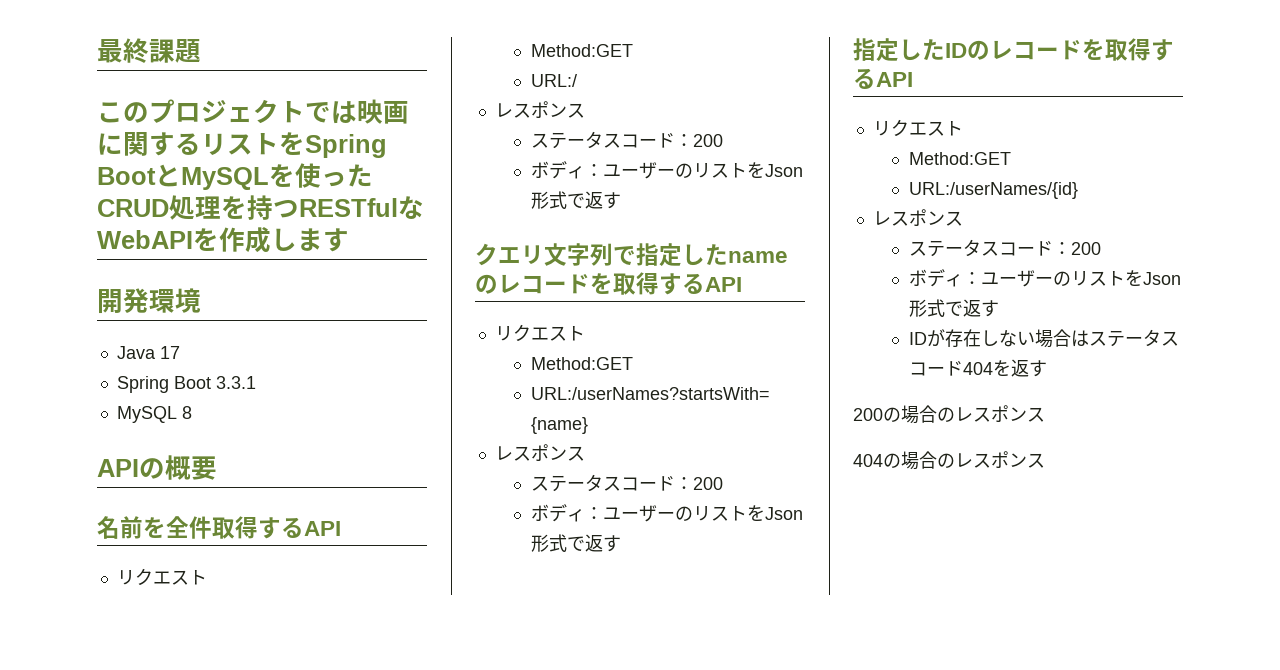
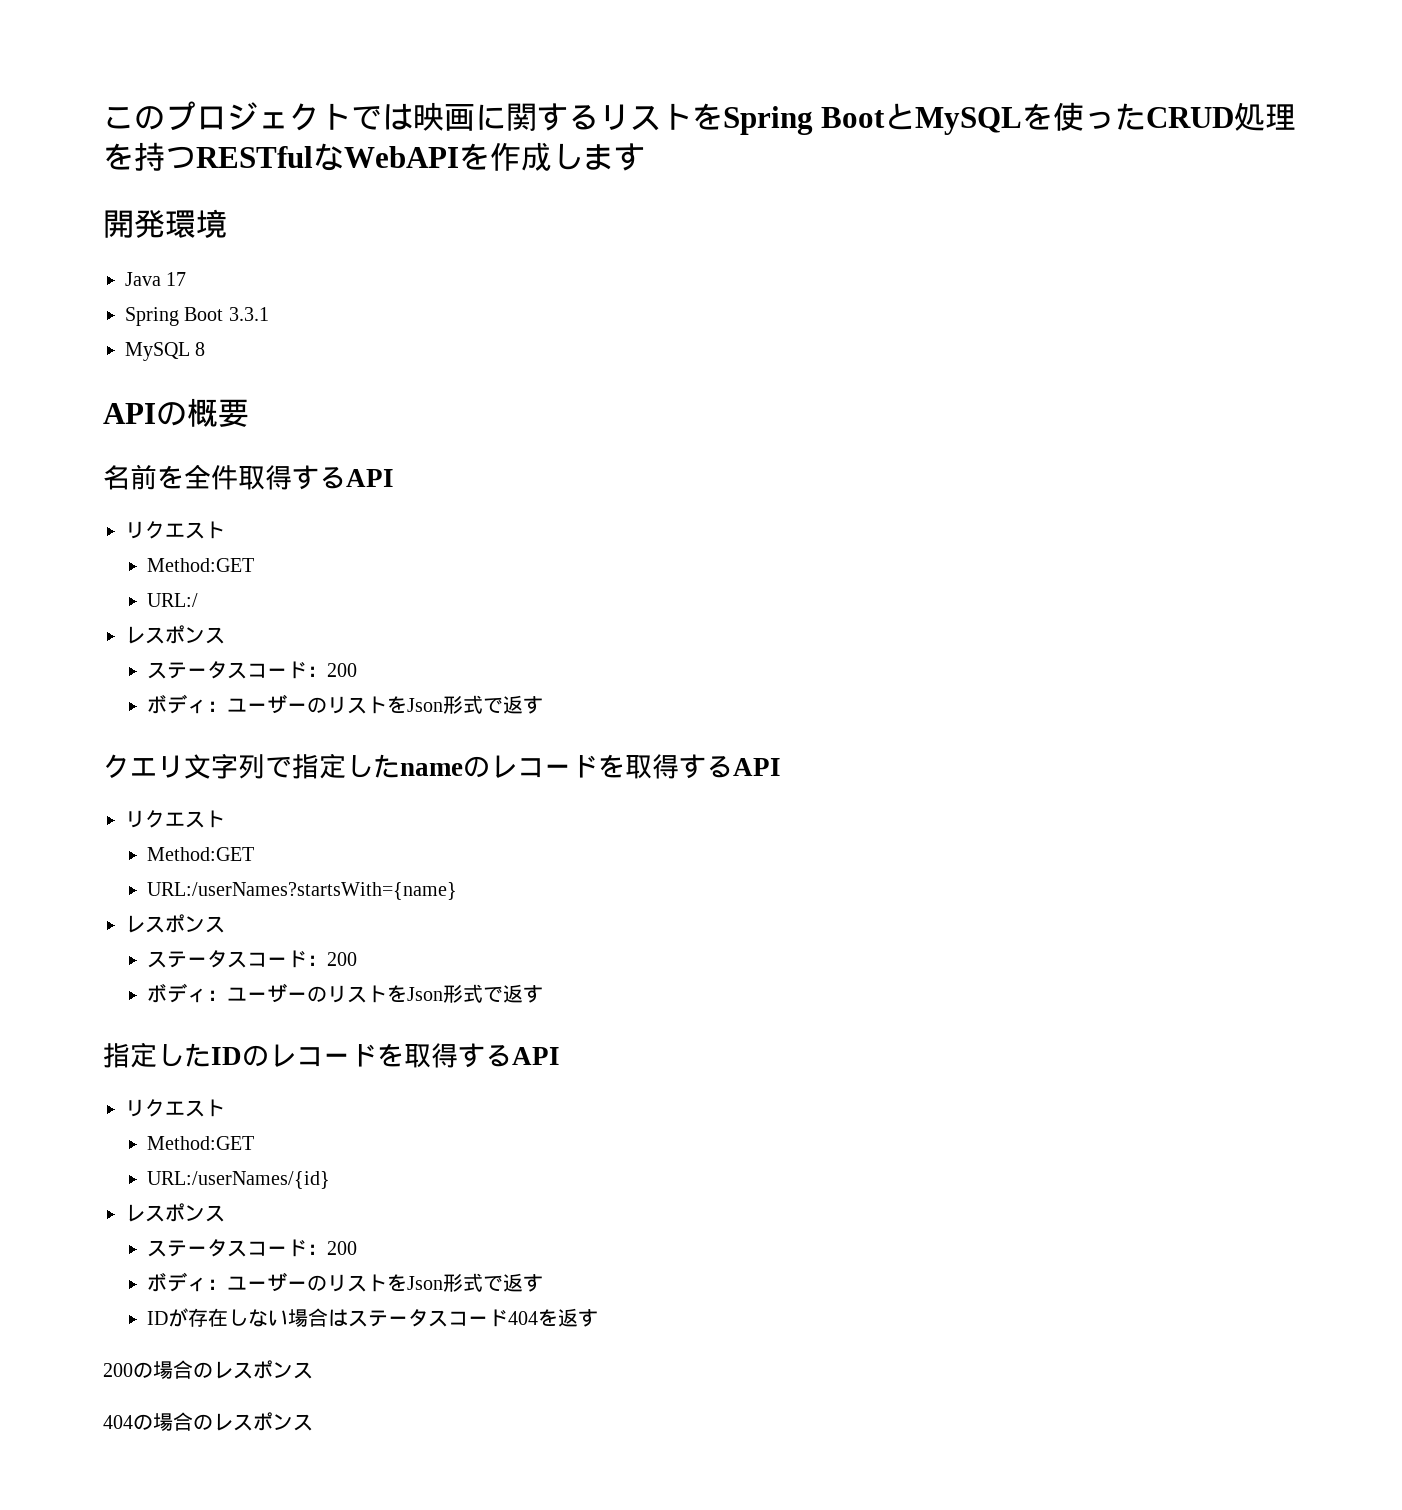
[97,38,201,63] 最終課題 // -> (103, 118) none

